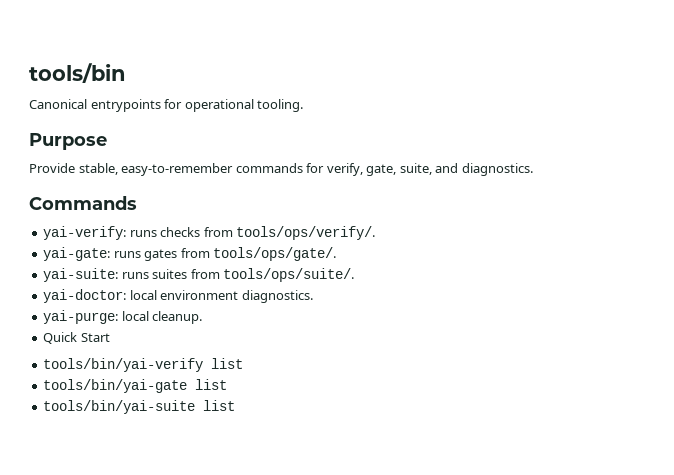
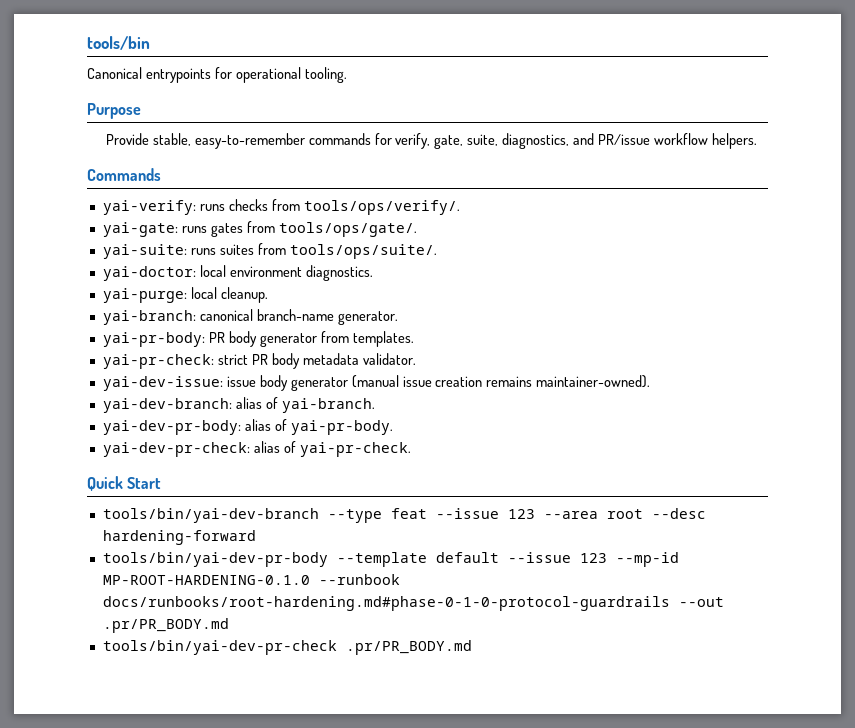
[435,163,533,176] and diagnostics. -> [502,133,757,149] diagnostics, and PR/issue workflow helpers.
[43,332,110,344] [43,358,244,372] [43,379,228,393] [43,400,236,414] Quick Start // tools/bin/yai-verify list // tools/bin/yai-gate list // tools/bin/yai-suite list -> [102,309,398,325] [102,331,414,347] [102,353,416,369] [102,375,651,391] [102,397,375,413] [102,419,393,435] [102,441,411,457] [87,476,162,491] [102,508,706,523] [102,530,256,545] [102,552,679,567] [102,574,400,585] [102,596,724,611] [102,618,229,633] [102,640,472,655] yai-branch: canonical branch-name generator. // yai-pr-body: PR body generator from templates. // yai-pr-check: strict PR body metadata validator. // yai-dev-issue: issue body generator (manual issue creation remains maintainer-owned). // yai-dev-branch: alias of yai-branch. // yai-dev-pr-body: alias of yai-pr-body. // yai-dev-pr-check: alias of yai-pr-check. // Quick Start // tools/bin/yai-dev-branch --type feat --issue 123 --area root --desc hardening-forward // tools/bin/yai-dev-pr-body --template default --issue 123 --mp-id MP-ROOT-HARDENING-0.1.0 --runbook docs/runbooks/root-hardening.md#phase-0-1-0-protocol-guardrails --out .pr/PR_BODY.md // tools/bin/yai-dev-pr-check .pr/PR_BODY.md

